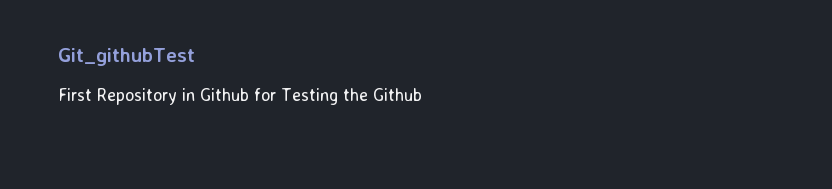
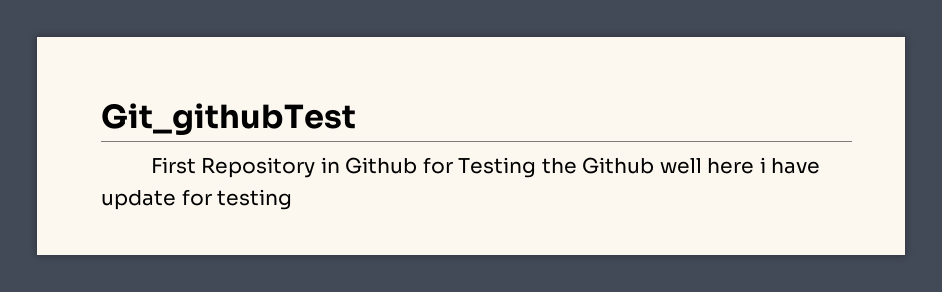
(422, 94) none -> [659,157,821,174] [101,189,293,210] well here i have update for testing

